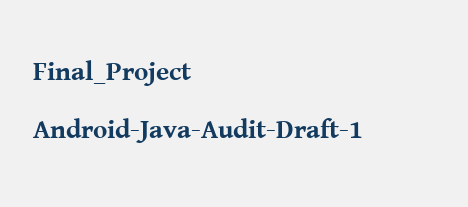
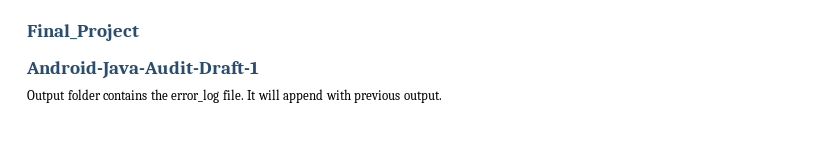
(363, 130) none -> [27,89,442,103] // Output folder contains the error_log file. It will append with previous output.

